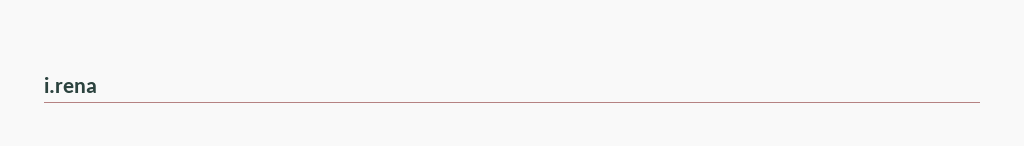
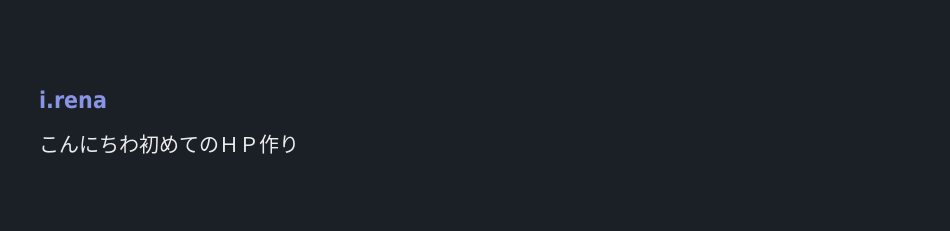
(97, 85) none -> [39,134,299,154] // こんにちわ初めてのＨＰ作り

